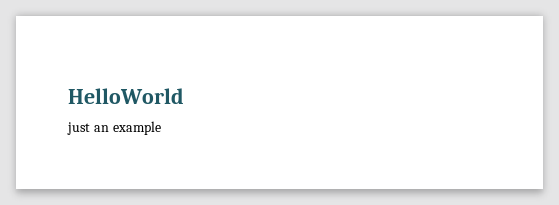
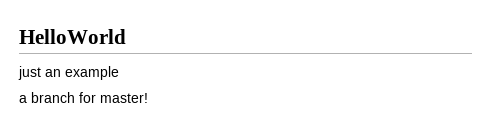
(161, 128) none -> [19,92,148,103] // a branch for master!

